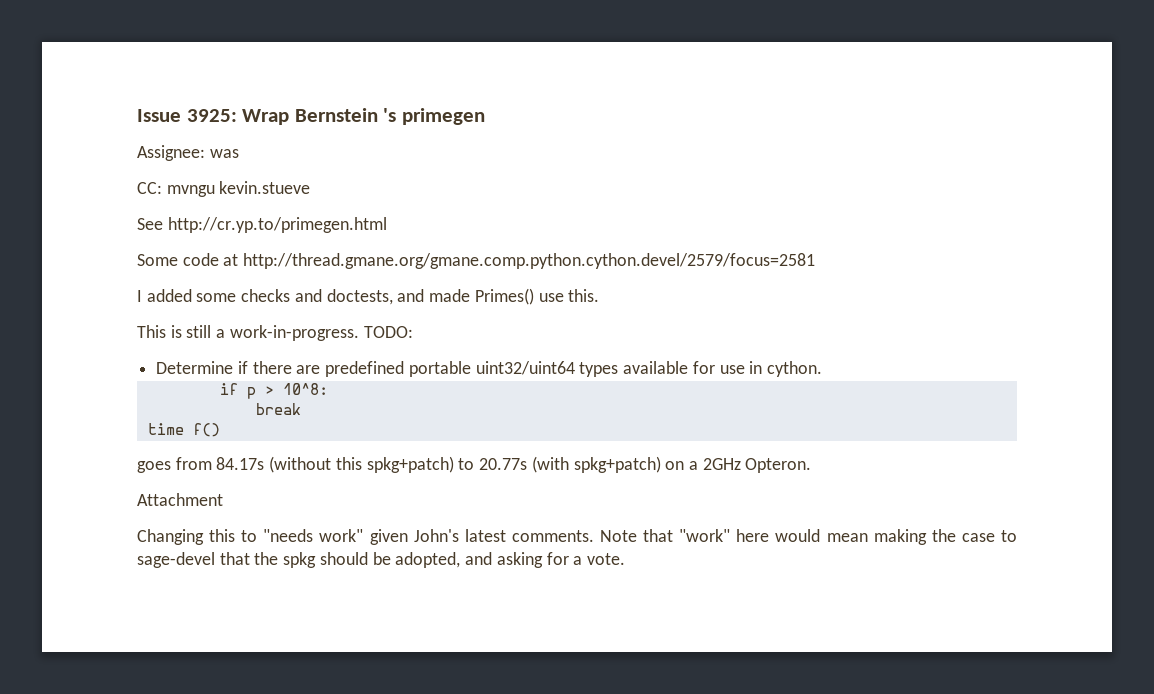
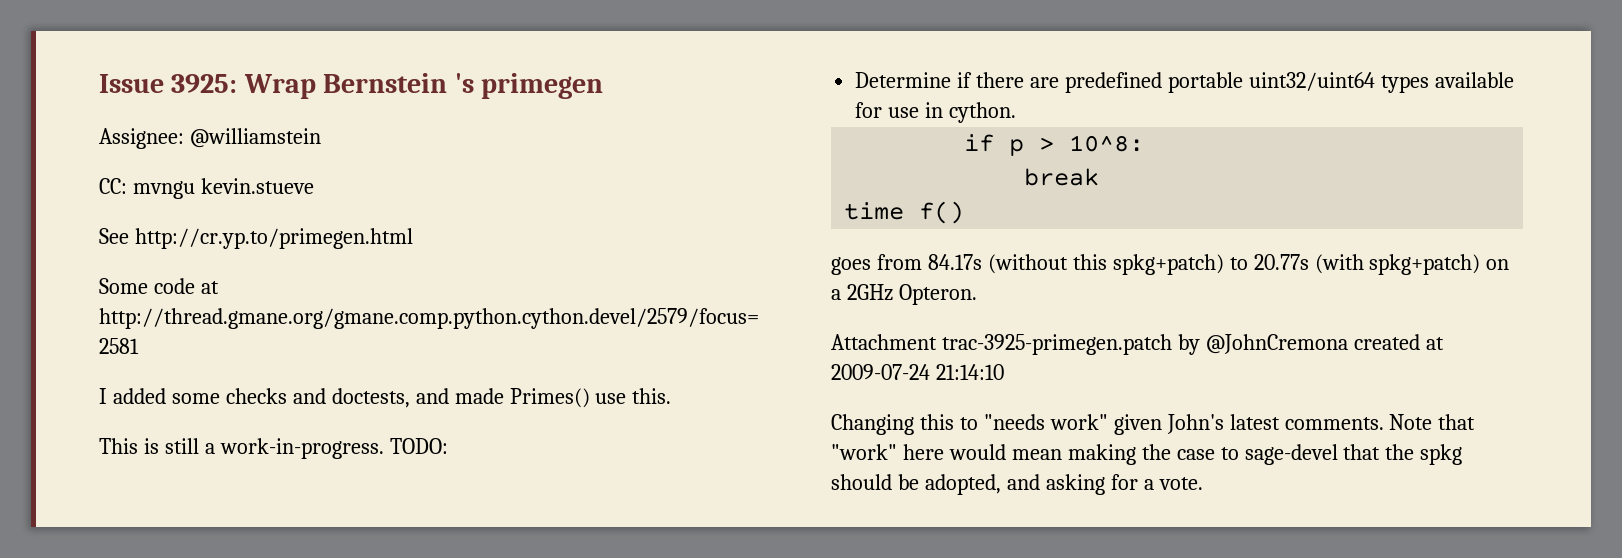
[209,149,239,158] was -> [189,128,321,148] @williamstein
(223, 499) none -> [941,334,1444,355] [831,364,1004,380] trac-3925-primegen.patch by @JohnCremona created at 2009-07-24 21:14:10

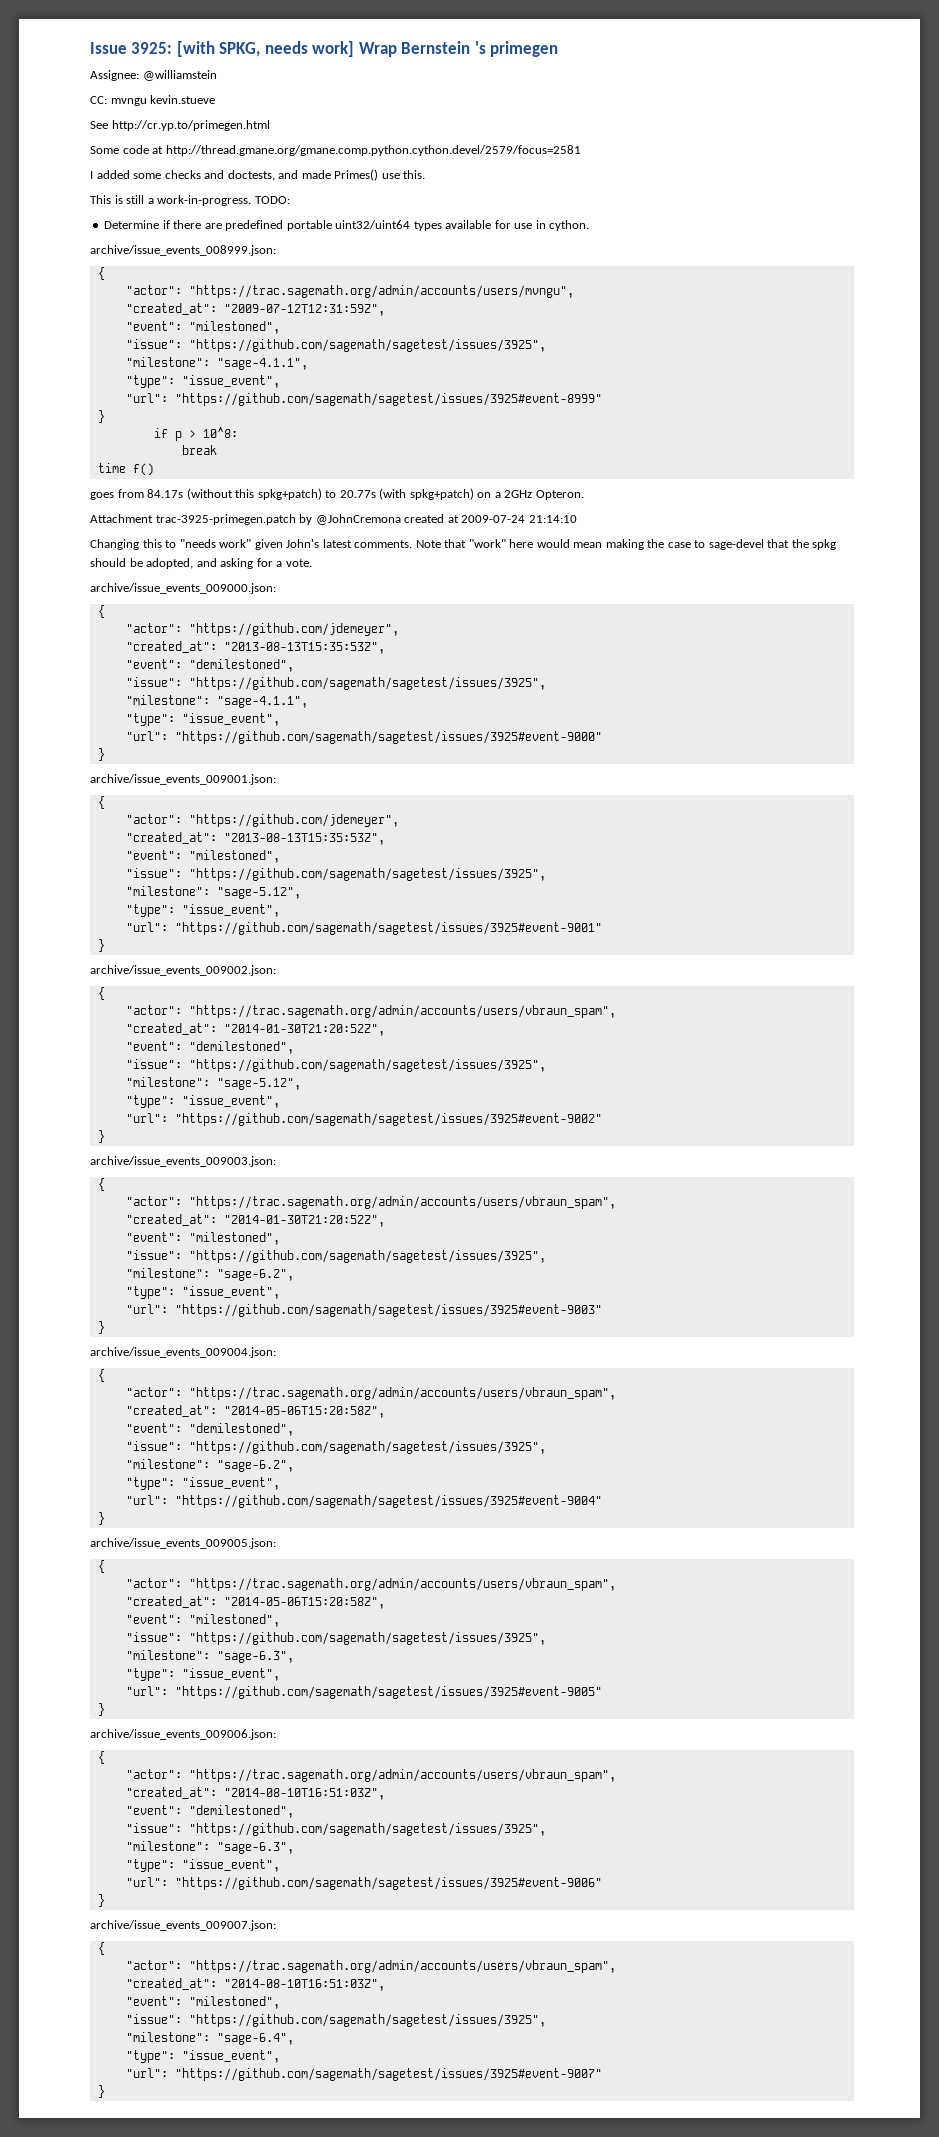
(238, 83) none -> [176,41,355,57] [with SPKG, needs work]
(1017, 112) none -> [90,245,276,256] [97,267,105,280] [125,285,574,298] [125,303,385,316] [125,321,280,334] [125,339,546,352] [125,357,308,370] [125,375,280,388] [125,393,602,406] [97,410,105,423] // archive/issue_events_008999.json: // { // "actor": "https://trac.sagemath.org/admin/accounts/users/mvngu", // "created_at": "2009-07-12T12:31:59Z", // "event": "milestoned", // "issue": "https://github.com/sagemath/sagetest/issues/3925", // "milestone": "sage-4.1.1", // "type": "issue_event", // "url": "https://github.com/sagemath/sagetest/issues/3925#event-8999" // }
(1203, 483) none -> [90,583,276,594] [97,605,105,618] [125,623,399,636] [125,641,385,654] [125,659,294,672] [125,677,546,690] [125,695,308,708] [125,713,280,726] [125,731,602,744] [97,748,105,761] [90,774,276,785] [97,796,105,809] [125,814,399,827] [125,832,385,845] [125,850,280,863] [125,868,546,881] [125,886,301,899] [125,904,280,917] [125,922,602,935] [97,939,105,952] [90,965,276,976] [97,987,105,1000] [125,1005,616,1018] [125,1023,385,1036] [125,1041,294,1054] [125,1059,546,1072] [125,1077,301,1090] [125,1095,280,1108] [125,1113,602,1126] [97,1130,105,1143] [90,1156,276,1167] [97,1178,105,1191] [125,1196,616,1209] [125,1214,385,1227] [125,1232,280,1245] [125,1250,546,1263] [125,1268,294,1281] [125,1286,280,1299] [125,1304,602,1317] [97,1321,105,1334] [90,1347,276,1358] [97,1369,105,1382] [125,1387,616,1400] [125,1405,385,1418] [125,1423,294,1436] [125,1441,546,1454] [125,1459,294,1472] [125,1477,280,1490] [125,1495,602,1508] [97,1512,105,1525] [90,1538,276,1549] [97,1560,105,1573] [125,1578,616,1591] [125,1596,385,1609] [125,1614,280,1627] [125,1632,546,1645] [125,1650,294,1663] [125,1668,280,1681] [125,1686,602,1699] [97,1703,105,1716] [90,1729,276,1740] [97,1751,105,1764] [125,1769,616,1782] [125,1787,385,1800] [125,1805,294,1818] [125,1823,546,1836] [125,1841,294,1854] [125,1859,280,1872] [125,1877,602,1890] [97,1894,105,1907] [90,1920,276,1931] [97,1942,105,1955] [125,1960,616,1973] [125,1978,385,1991] [125,1996,280,2009] [125,2014,546,2027] [125,2032,294,2045] [125,2050,280,2063] [125,2068,602,2081] [97,2085,105,2098] // archive/issue_events_009000.json: // { // "actor": "https://github.com/jdemeyer", // "created_at": "2013-08-13T15:35:53Z", // "event": "demilestoned", // "issue": "https://github.com/sagemath/sagetest/issues/3925", // "milestone": "sage-4.1.1", // "type": "issue_event", // "url": "https://github.com/sagemath/sagetest/issues/3925#event-9000" // } // archive/issue_events_009001.json: // { // "actor": "https://github.com/jdemeyer", // "created_at": "2013-08-13T15:35:53Z", // "event": "milestoned", // "issue": "https://github.com/sagemath/sagetest/issues/3925", // "milestone": "sage-5.12", // "type": "issue_event", // "url": "https://github.com/sagemath/sagetest/issues/3925#event-9001" // } // archive/issue_events_009002.json: // { // "actor": "https://trac.sagemath.org/admin/accounts/users/vbraun_spam", // "created_at": "2014-01-30T21:20:52Z", // "event": "demilestoned", // "issue": "https://github.com/sagemath/sagetest/issues/3925", // "milestone": "sage-5.12", // "type": "issue_event", // "url": "https://github.com/sagemath/sagetest/issues/3925#event-9002" // } // archive/issue_events_009003.json: // { // "actor": "https://trac.sagemath.org/admin/accounts/users/vbraun_spam", // "created_at": "2014-01-30T21:20:52Z", // "event": "milestoned", // "issue": "https://github.com/sagemath/sagetest/issues/3925", // "milestone": "sage-6.2", // "type": "issue_event", // "url": "https://github.com/sagemath/sagetest/issues/3925#event-9003" // } // archive/issue_events_009004.json: // { // "actor": "https://trac.sagemath.org/admin/accounts/users/vbraun_spam", // "created_at": "2014-05-06T15:20:58Z", // "event": "demilestoned", // "issue": "https://github.com/sagemath/sagetest/issues/3925", // "milestone": "sage-6.2", // "type": "issue_event", // "url": "https://github.com/sagemath/sagetest/issues/3925#event-9004" // } // archive/issue_events_009005.json: // { // "actor": "https://trac.sagemath.org/admin/accounts/users/vbraun_spam", // "created_at": "2014-05-06T15:20:58Z", // "event": "milestoned", // "issue": "https://github.com/sagemath/sagetest/issues/3925", // "milestone": "sage-6.3", // "type": "issue_event", // "url": "https://github.com/sagemath/sagetest/issues/3925#event-9005" // } // archive/issue_events_009006.json: // { // "actor": "https://trac.sagemath.org/admin/accounts/users/vbraun_spam", // "created_at": "2014-08-10T16:51:03Z", // "event": "demilestoned", // "issue": "https://github.com/sagemath/sagetest/issues/3925", // "milestone": "sage-6.3", // "type": "issue_event", // "url": "https://github.com/sagemath/sagetest/issues/3925#event-9006" // } // archive/issue_events_009007.json: // { // "actor": "https://trac.sagemath.org/admin/accounts/users/vbraun_spam", // "created_at": "2014-08-10T16:51:03Z", // "event": "milestoned", // "issue": "https://github.com/sagemath/sagetest/issues/3925", // "milestone": "sage-6.4", // "type": "issue_event", // "url": "https://github.com/sagemath/sagetest/issues/3925#event-9007" // }

